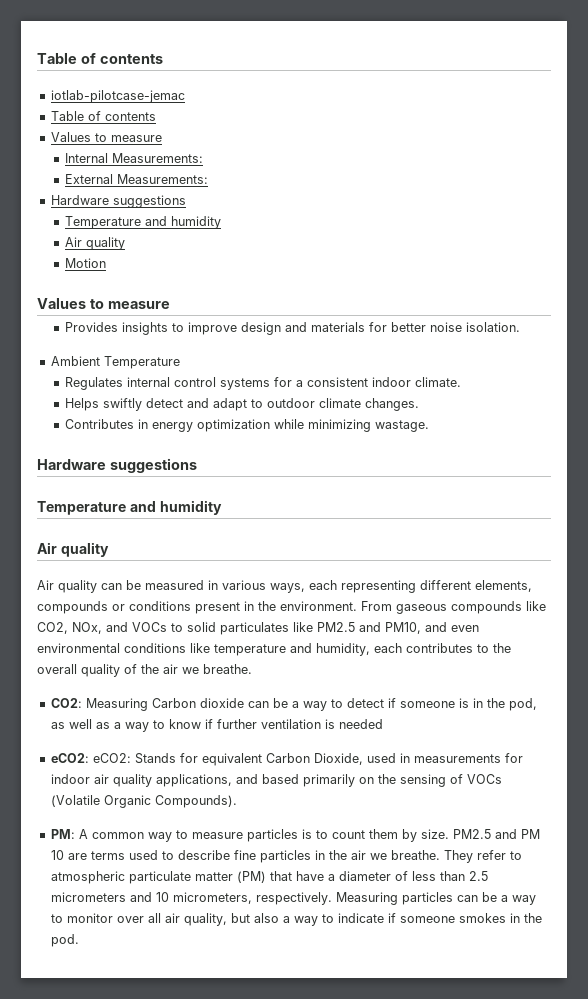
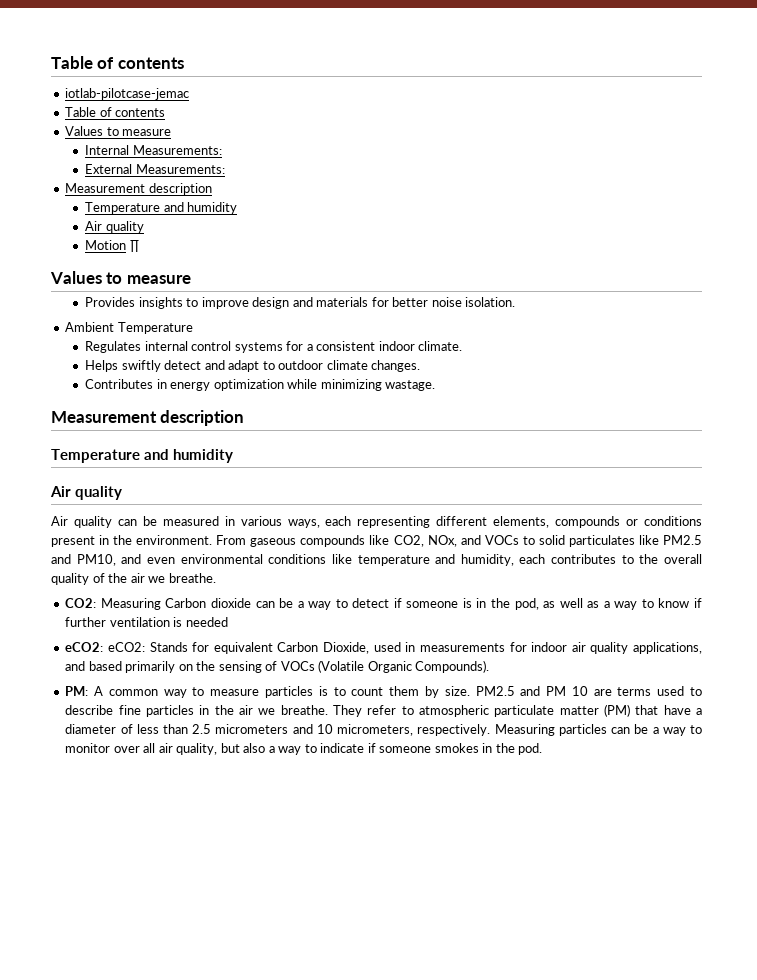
[50,195,186,208] Hardware suggestions -> [65,183,212,195] Measurement description
(107, 263) none -> [129,240,139,252] ∏
[37,458,197,473] Hardware suggestions -> [51,410,245,426] Measurement description

